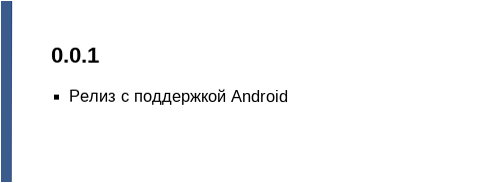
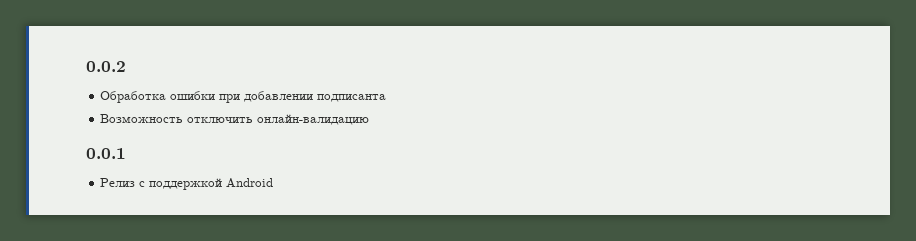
(51, 55) none -> [86,61,126,72] [100,91,387,103] [100,114,370,125] 0.0.2 // Обработка ошибки при добавлении подписанта // Возможность отключить онлайн-валидацию //

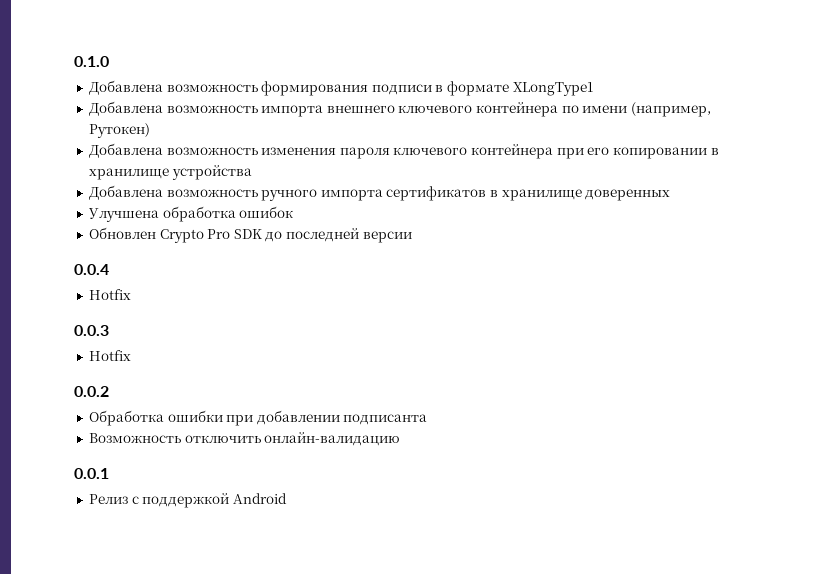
(86, 66) none -> [74,56,109,67] [88,80,593,96] [88,101,712,117] [88,123,150,138] [88,143,719,159] [88,165,252,180] [88,185,671,201] [87,206,294,222] [88,227,412,243] [74,264,109,275] [88,289,131,300] [74,325,109,336] [88,350,131,361] 0.1.0 // Добавлена возможность формирования подписи в формате XLongType1 // Добавлена возможность импорта внешнего ключевого контейнера по имени (например, Рутокен) // Добавлена возможность изменения пароля ключевого контейнера при его копировании в хранилище устройства // Добавлена возможность ручного импорта сертификатов в хранилище доверенных // Улучшена обработка ошибок // Обновлен Crypto Pro SDK до последней версии // 0.0.4 // Hotfix // 0.0.3 // Hotfix //

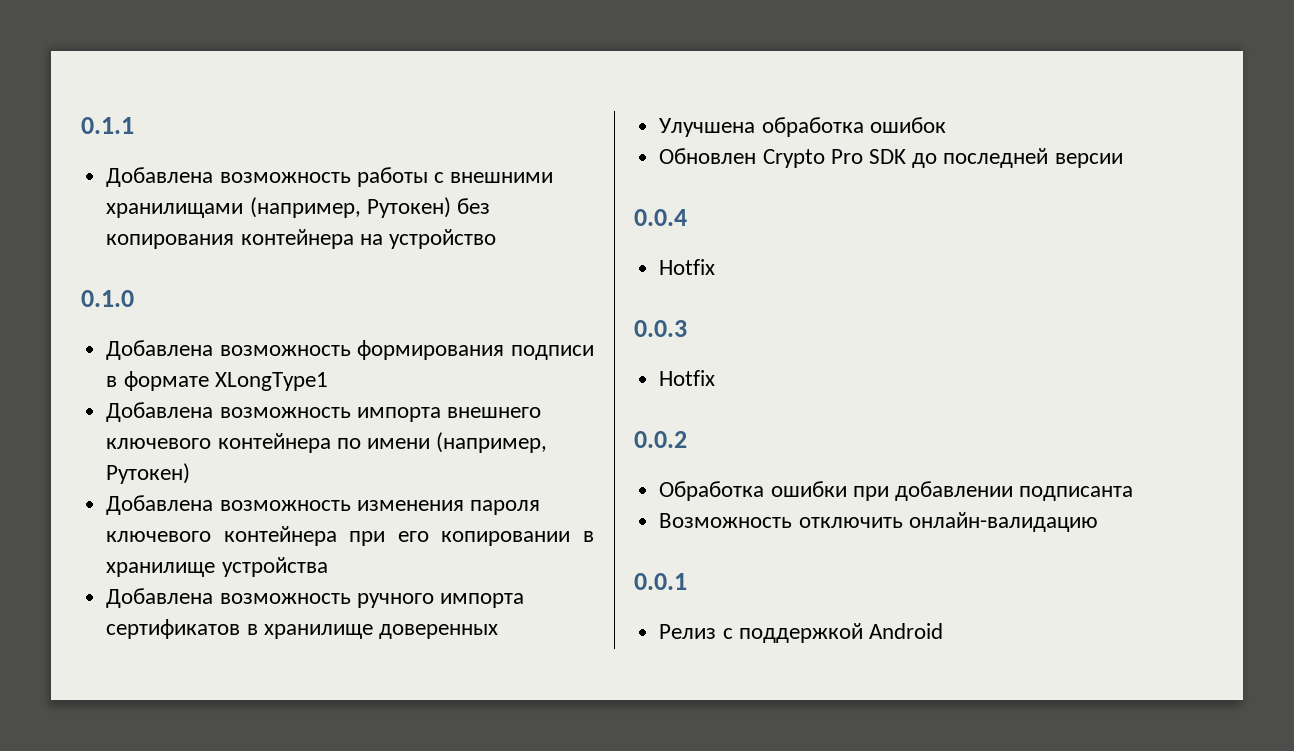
(74, 61) none -> [81,117,134,134] [106,167,554,187] [106,197,490,218] [106,229,496,249] 0.1.1 // Добавлена возможность работы с внешними хранилищами (например, Рутокен) без копирования контейнера на устройство //

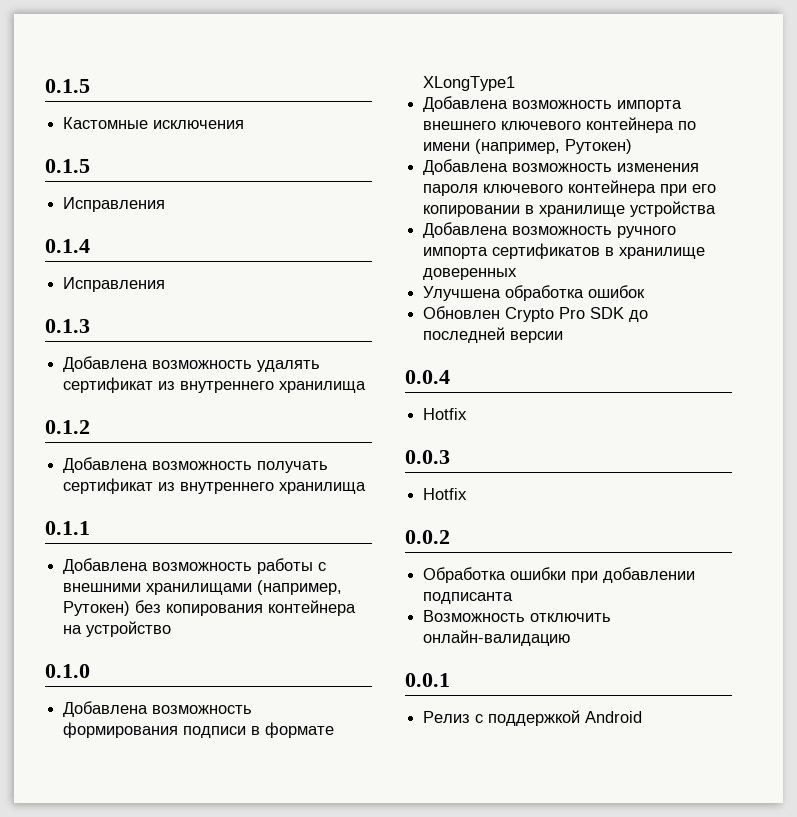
(81, 125) none -> [45,79,90,93] [63,117,245,129] [45,159,90,173] [63,197,166,212] [45,239,90,253] [63,277,166,292] [45,319,90,333] [63,356,321,372] [63,377,367,393] [45,420,90,434] [63,457,329,473] [63,478,367,494] 0.1.5 // Кастомные исключения // 0.1.5 // Исправления // 0.1.4 // Исправления // 0.1.3 // Добавлена возможность удалять сертификат из внутреннего хранилища // 0.1.2 // Добавлена возможность получать сертификат из внутреннего хранилища //

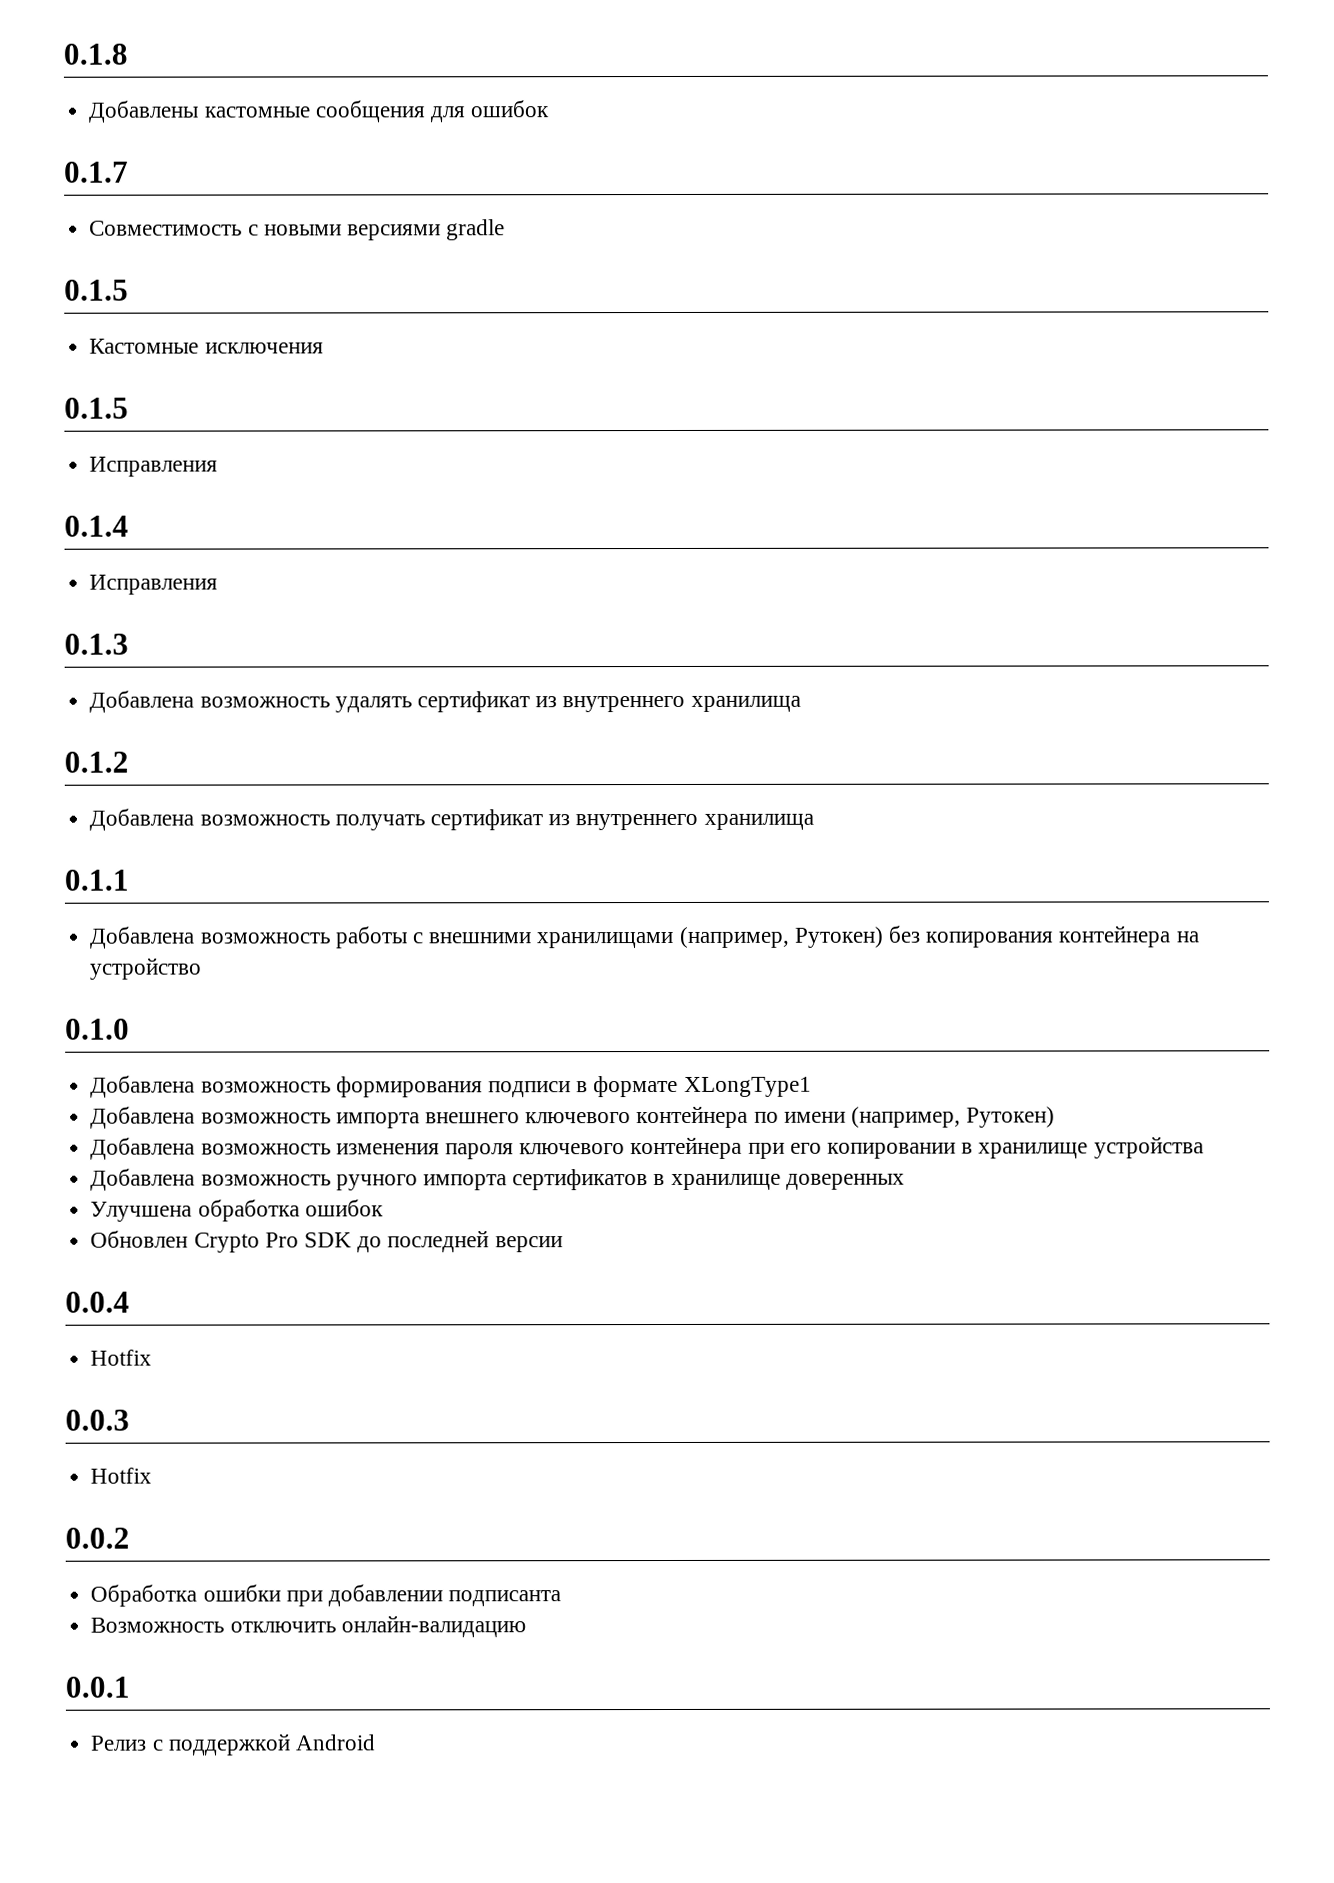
(45, 86) none -> [63,43,128,65] [88,100,550,123] [64,161,129,183] [89,219,506,241] 0.1.8 // Добавлены кастомные сообщения для ошибок // 0.1.7 // Совместимость с новыми версиями gradle //

